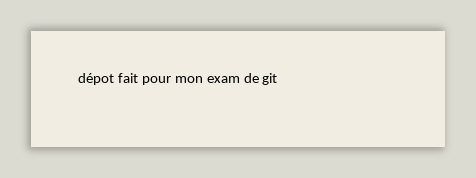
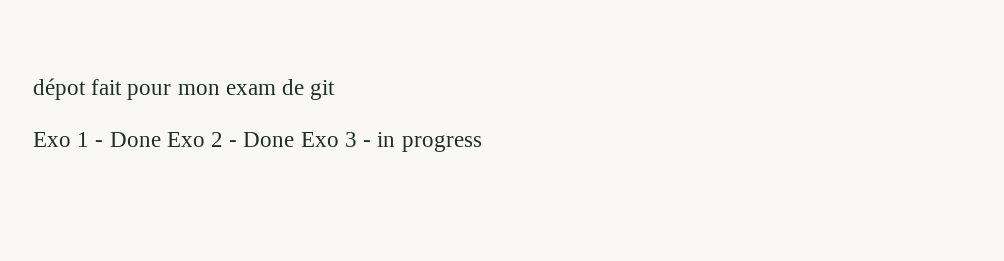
(278, 79) none -> [33,132,482,152] // Exo 1 - Done Exo 2 - Done Exo 3 - in progress

